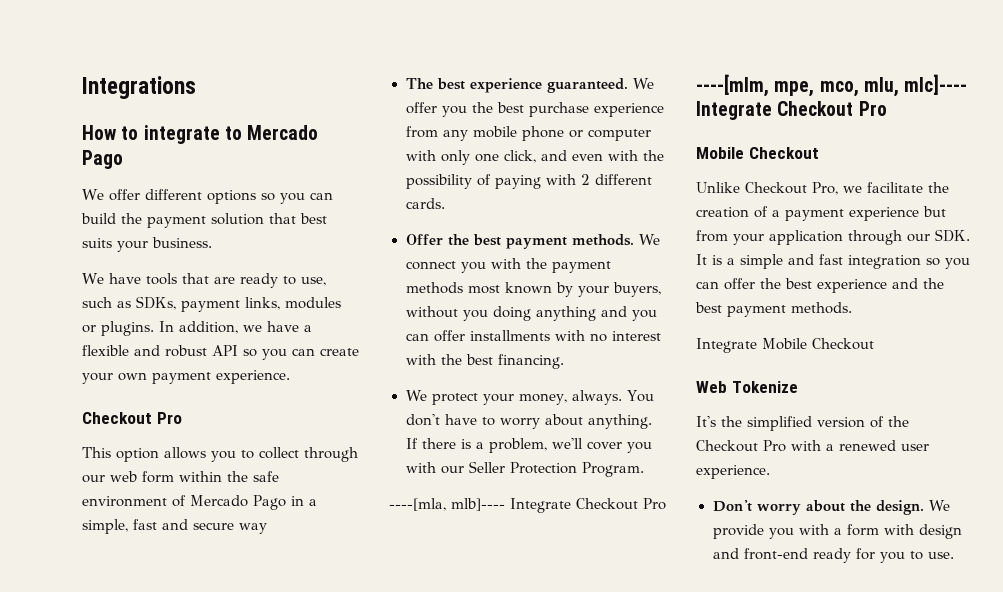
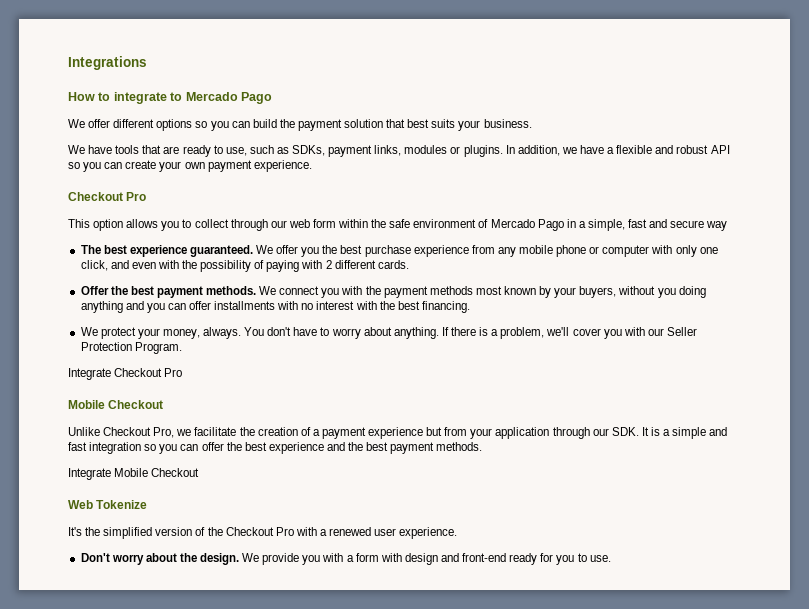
[389,498,666,513] [696,74,968,97] ----[mla, mlb]---- Integrate Checkout Pro // ----[mlm, mpe, mco, mlu, mlc]---- -> (182, 348) none

